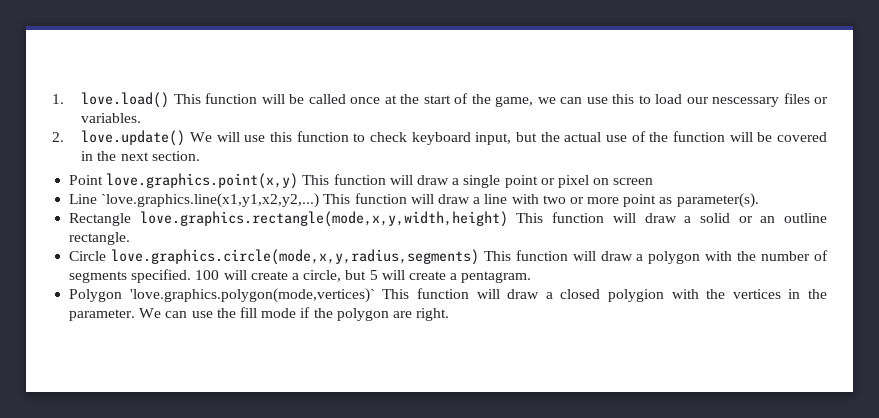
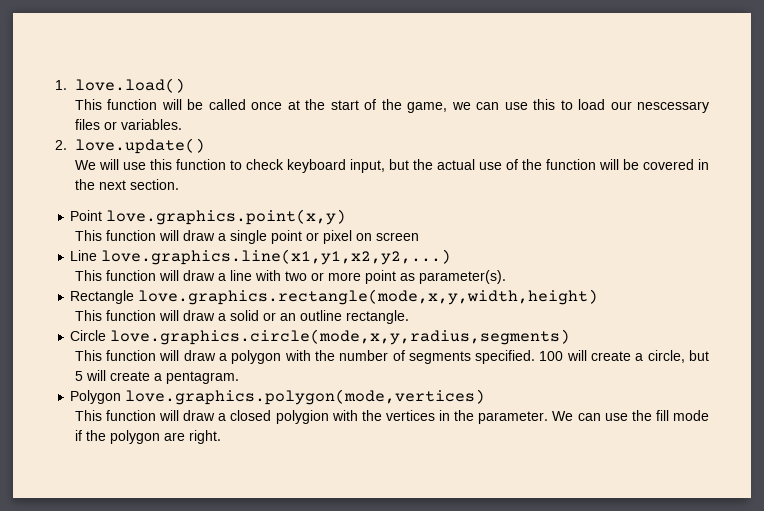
(170, 100) none -> (185, 85) //
(186, 138) none -> (205, 146) //
(299, 181) none -> (347, 217) //
[101,193,320,208] `love.graphics.line(x1,y1,x2,y2,...) -> [101,249,452,265] love.graphics.line(x1,y1,x2,y2,...) //
(508, 219) none -> (599, 297) //
(479, 257) none -> (571, 337) //
[129,288,375,303] 'love.graphics.polygon(mode,vertices)` -> [125,389,486,405] love.graphics.polygon(mode,vertices) //

